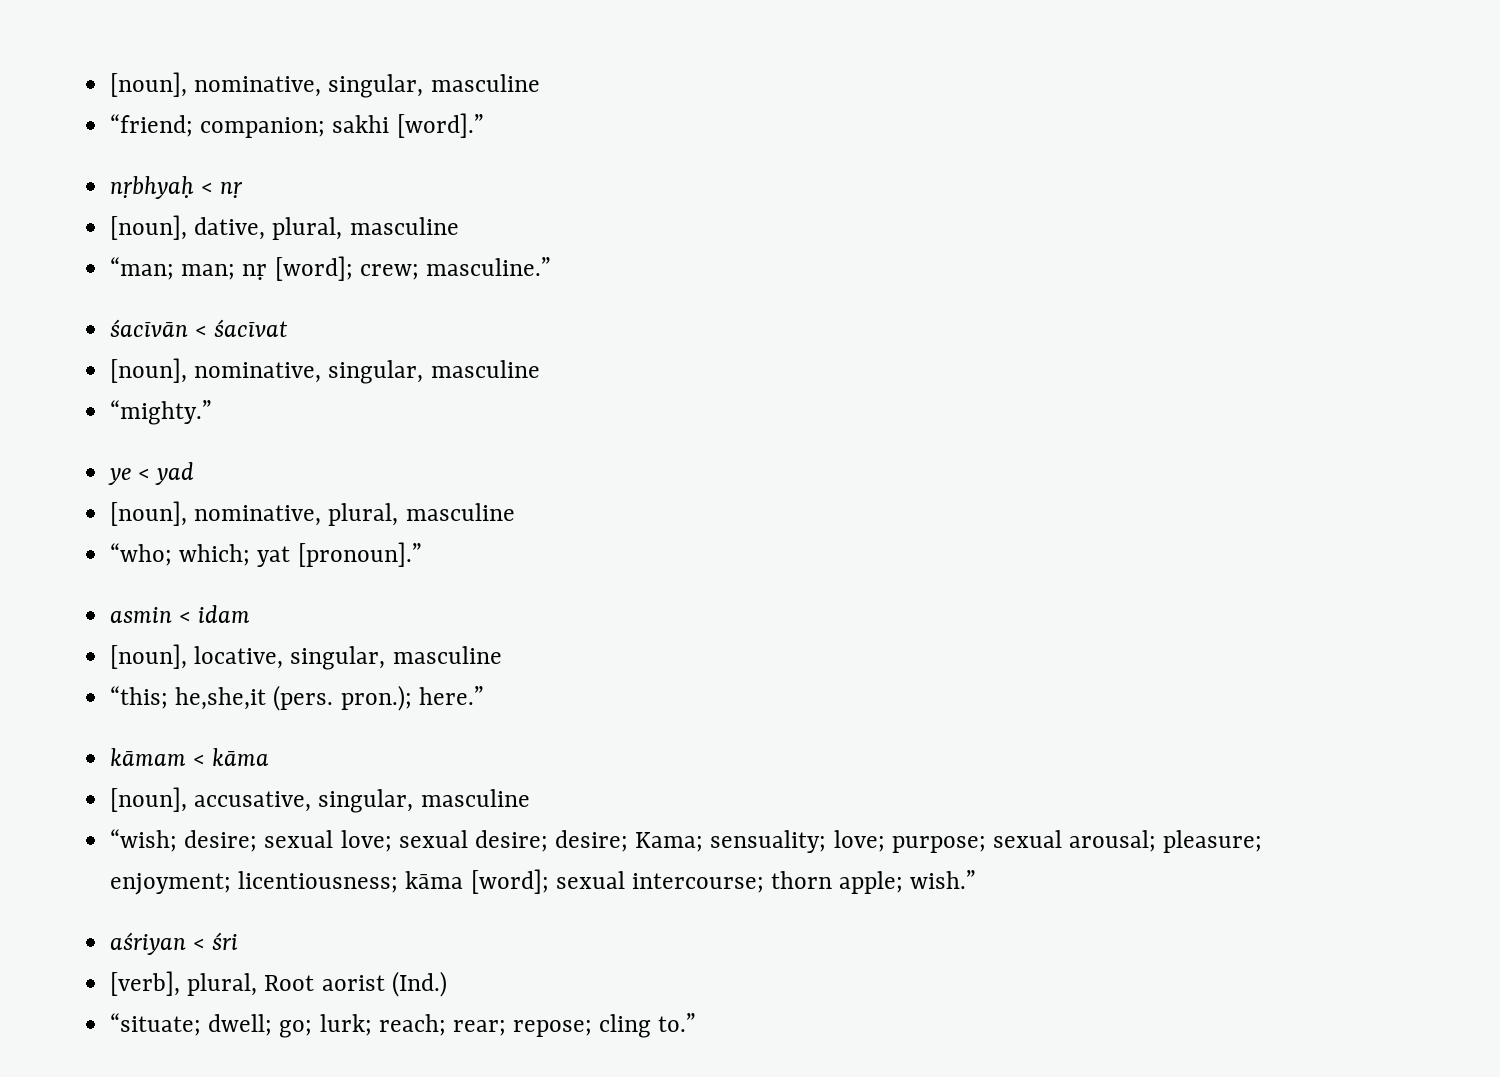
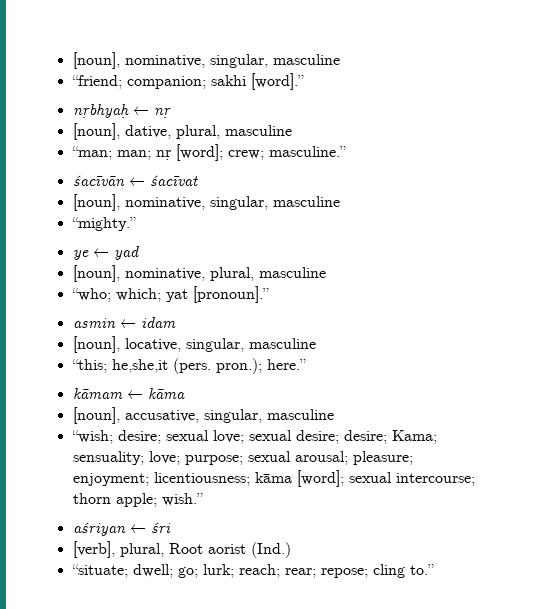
[201,182,214,194] < -> [132,106,149,115] ←
[195,325,208,337] < -> [128,177,145,186] ←
[138,468,151,480] < -> [92,248,109,257] ←
[179,611,192,623] < -> [119,319,136,328] ←
[193,754,206,766] < -> [126,390,143,399] ←
[193,938,206,950] < -> [129,524,146,533] ←

